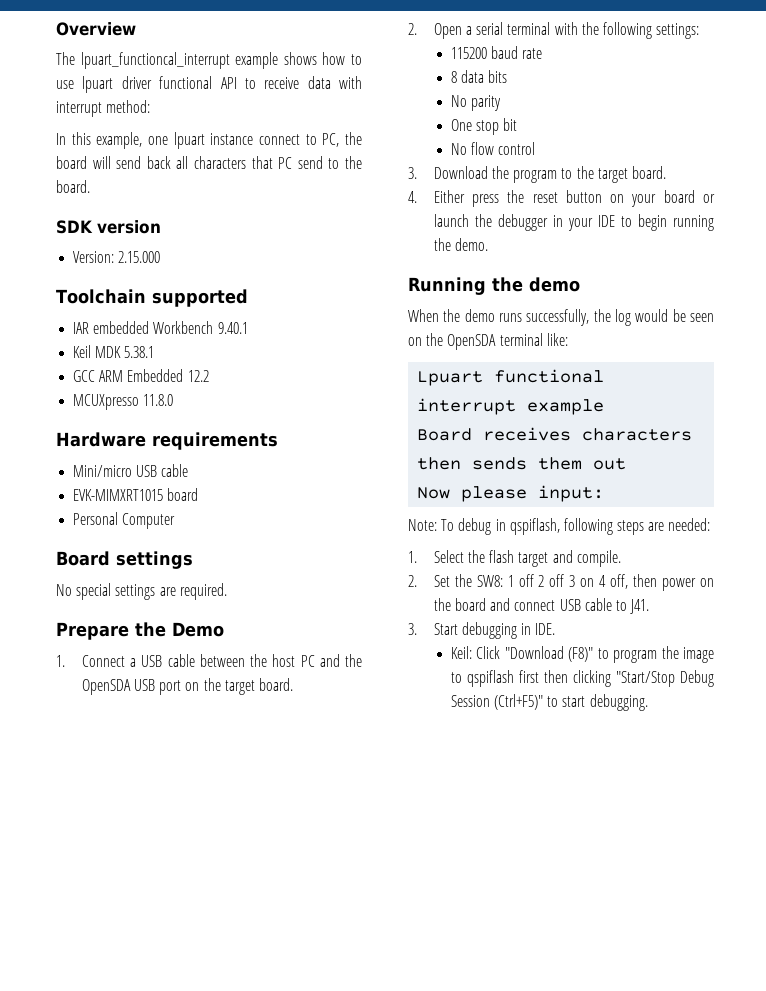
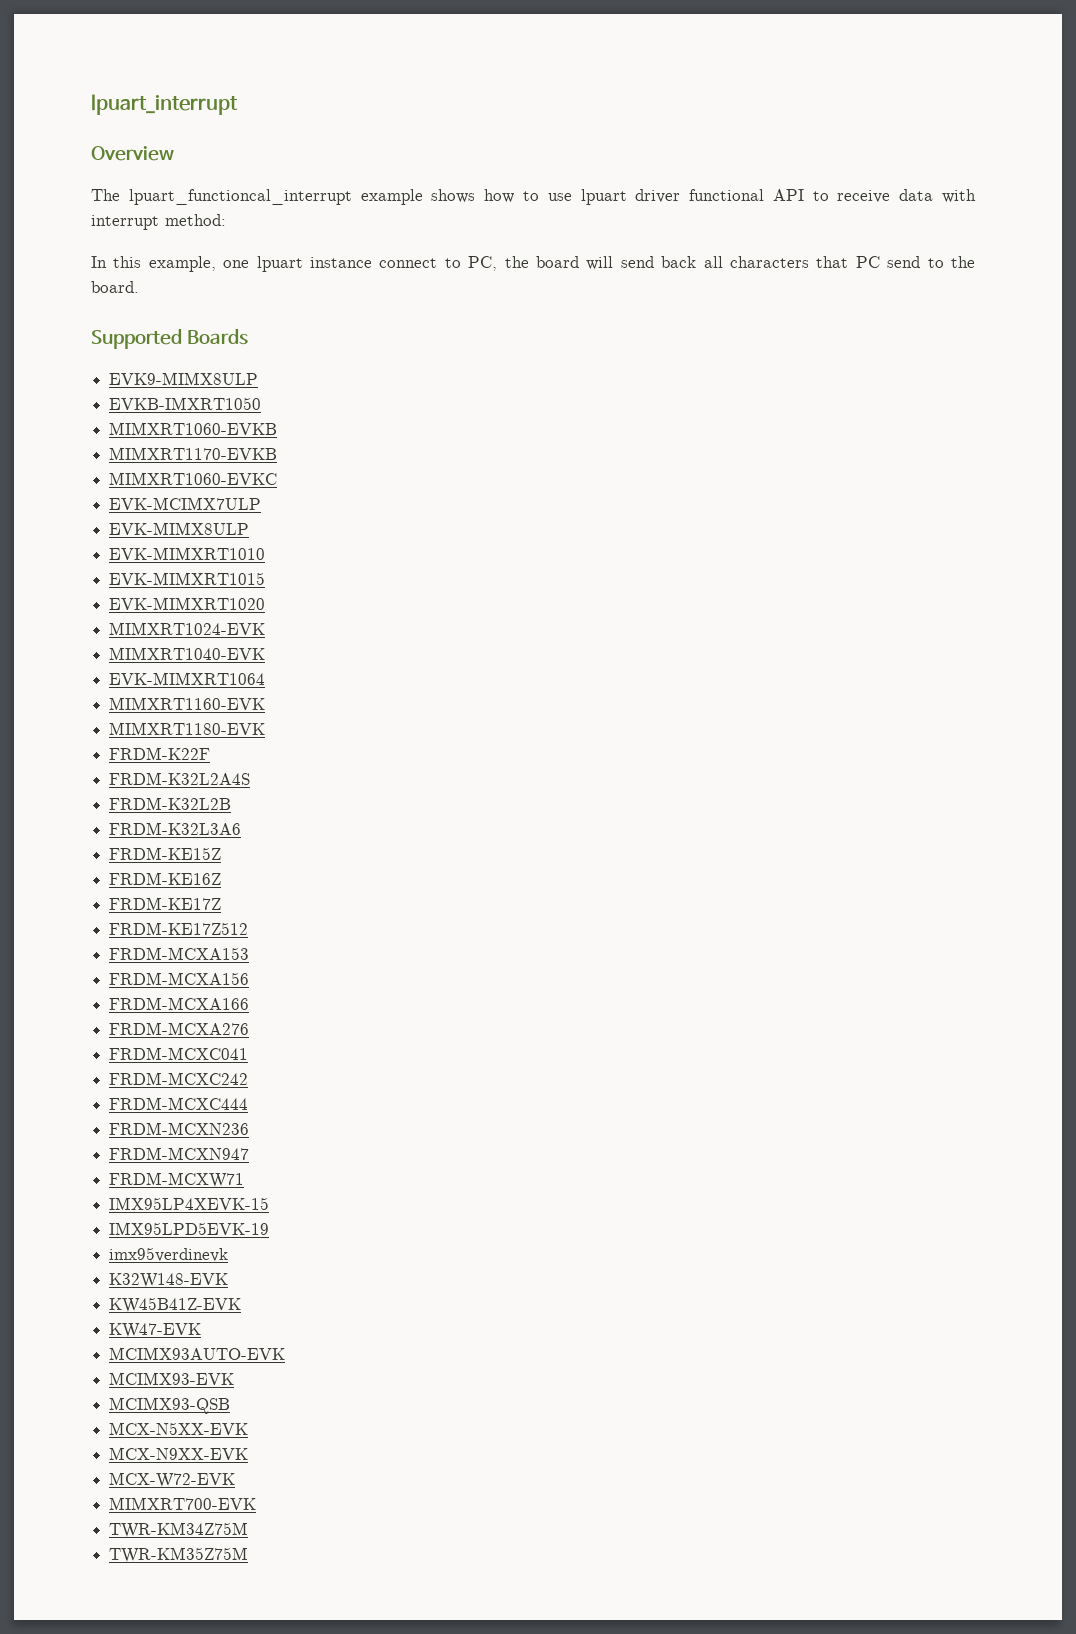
(56, 29) none -> [91,94,238,115] lpuart_interrupt //
[56,220,161,234] [73,251,161,263] [56,289,248,307] [73,321,248,334] [73,345,155,358] [73,369,209,382] [73,394,174,410] [56,432,278,450] [73,464,189,477] [73,488,199,501] [73,512,176,529] [56,551,193,569] [56,583,227,600] [56,622,224,640] [56,654,362,667] [81,678,293,695] [408,22,700,39] [450,46,543,59] [450,70,508,83] [450,95,502,111] [450,118,518,135] [450,142,536,155] [408,166,666,183] [408,190,715,207] [433,214,714,231] [433,238,488,251] [408,277,580,295] [408,309,714,326] [408,333,568,350] [417,369,605,386] [417,398,605,415] [417,427,693,441] [417,457,627,470] [417,485,605,502] [408,518,711,535] [408,550,621,567] [408,574,714,591] [433,598,650,614] [408,622,556,639] [450,646,714,663] [450,670,714,687] [450,694,648,711] SDK version // Version: 2.15.000 // Toolchain supported // IAR embedded Workbench 9.40.1 // Keil MDK 5.38.1 // GCC ARM Embedded 12.2 // MCUXpresso 11.8.0 // Hardware requirements // Mini/micro USB cable // EVK-MIMXRT1015 board // Personal Computer // Board settings // No special settings are required. // Prepare the Demo // 1. Connect a USB cable between the host PC and the OpenSDA USB port on the target board. // 2. Open a serial terminal with the following settings: // 115200 baud rate // 8 data bits // No parity // One stop bit // No flow control // 3. Download the program to the target board. // 4. Either press the reset button on your board or launch the debugger in your IDE to begin running the demo. // Running the demo // When the demo runs successfully, the log would be seen on the OpenSDA terminal like: // Lpuart functional interrupt example // Board receives characters then sends them out // Now please input: // Note: To debug in qspiflash, following steps are needed: // 1. Select the flash target and compile. // 2. Set the SW8: 1 off 2 off 3 on 4 off, then power on the board and connect USB cable to J41. // 3. Start debugging in IDE. // Keil: Click "Download (F8)" to program the image to qspiflash first then clicking "Start/Stop Debug Session (Ctrl+F5)" to start debugging. -> [91,329,248,349] [109,372,259,385] [109,397,262,410] [109,422,278,435] [109,447,278,460] [109,472,278,485] [109,497,262,510] [109,522,250,535] [109,547,266,560] [109,572,266,585] [109,597,266,610] [109,622,266,635] [109,647,266,660] [109,672,266,685] [109,697,266,710] [109,722,266,735] [109,747,211,760] [109,772,251,785] [109,797,232,810] [109,822,242,835] [109,847,222,860] [109,872,222,885] [109,897,222,910] [109,922,249,935] [109,947,250,960] [109,972,250,985] [109,997,250,1010] [109,1022,250,1035] [109,1047,249,1060] [109,1072,249,1085] [109,1097,249,1110] [109,1122,250,1135] [109,1147,250,1160] [109,1172,245,1188] [109,1197,270,1210] [109,1222,270,1235] [109,1247,229,1262] [109,1273,229,1288] [109,1297,242,1313] [109,1323,202,1338] [109,1347,286,1360] [109,1372,235,1385] [109,1397,231,1414] [109,1422,249,1435] [109,1447,249,1460] [109,1472,236,1488] [109,1497,257,1510] [109,1522,249,1538] [109,1547,249,1563] Supported Boards // EVK9-MIMX8ULP // EVKB-IMXRT1050 // MIMXRT1060-EVKB // MIMXRT1170-EVKB // MIMXRT1060-EVKC // EVK-MCIMX7ULP // EVK-MIMX8ULP // EVK-MIMXRT1010 // EVK-MIMXRT1015 // EVK-MIMXRT1020 // MIMXRT1024-EVK // MIMXRT1040-EVK // EVK-MIMXRT1064 // MIMXRT1160-EVK // MIMXRT1180-EVK // FRDM-K22F // FRDM-K32L2A4S // FRDM-K32L2B // FRDM-K32L3A6 // FRDM-KE15Z // FRDM-KE16Z // FRDM-KE17Z // FRDM-KE17Z512 // FRDM-MCXA153 // FRDM-MCXA156 // FRDM-MCXA166 // FRDM-MCXA276 // FRDM-MCXC041 // FRDM-MCXC242 // FRDM-MCXC444 // FRDM-MCXN236 // FRDM-MCXN947 // FRDM-MCXW71 // IMX95LP4XEVK-15 // IMX95LPD5EVK-19 // imx95verdinevk // K32W148-EVK // KW45B41Z-EVK // KW47-EVK // MCIMX93AUTO-EVK // MCIMX93-EVK // MCIMX93-QSB // MCX-N5XX-EVK // MCX-N9XX-EVK // MCX-W72-EVK // MIMXRT700-EVK // TWR-KM34Z75M // TWR-KM35Z75M

